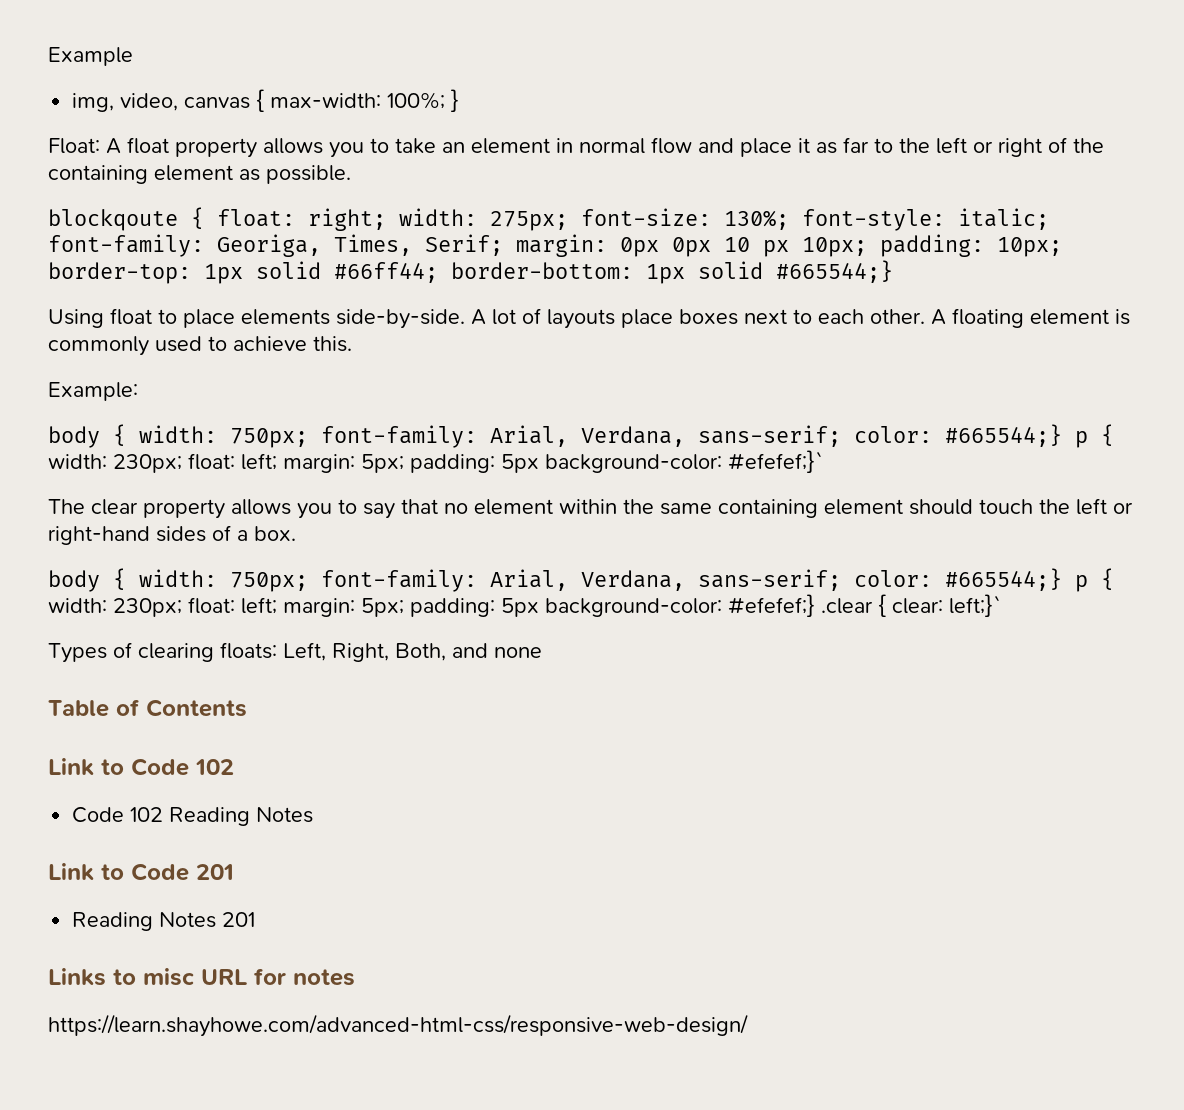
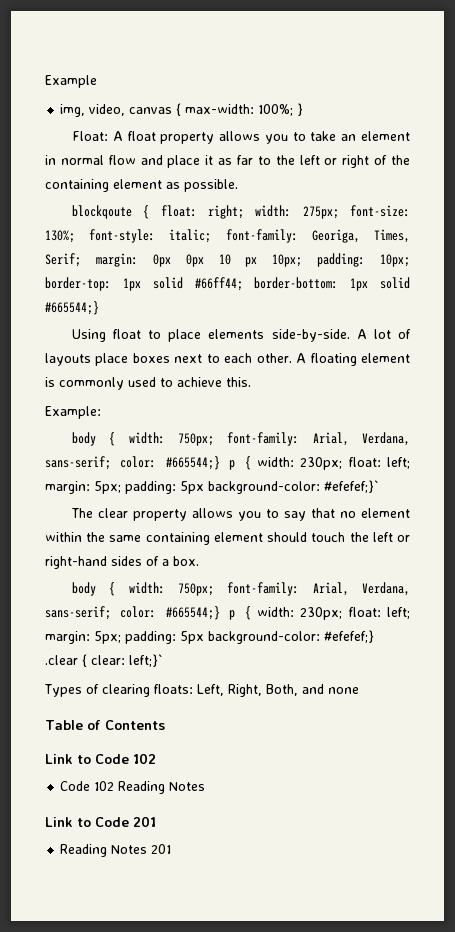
[48,968,355,986] [48,1014,748,1037] // Links to misc URL for notes // https://learn.shayhowe.com/advanced-html-css/responsive-web-design/ -> (172, 849) none

